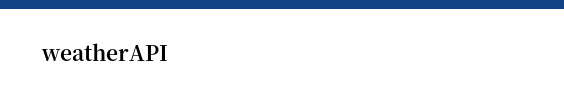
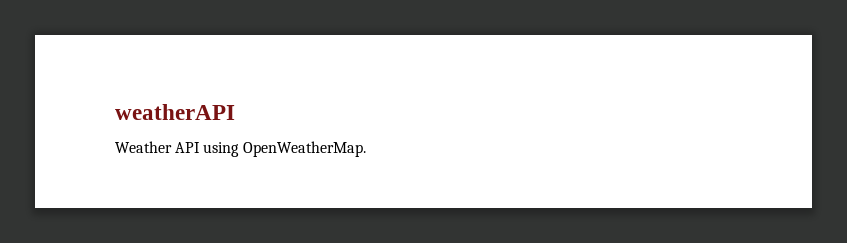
(168, 52) none -> [115,141,366,157] // Weather API using OpenWeatherMap.

